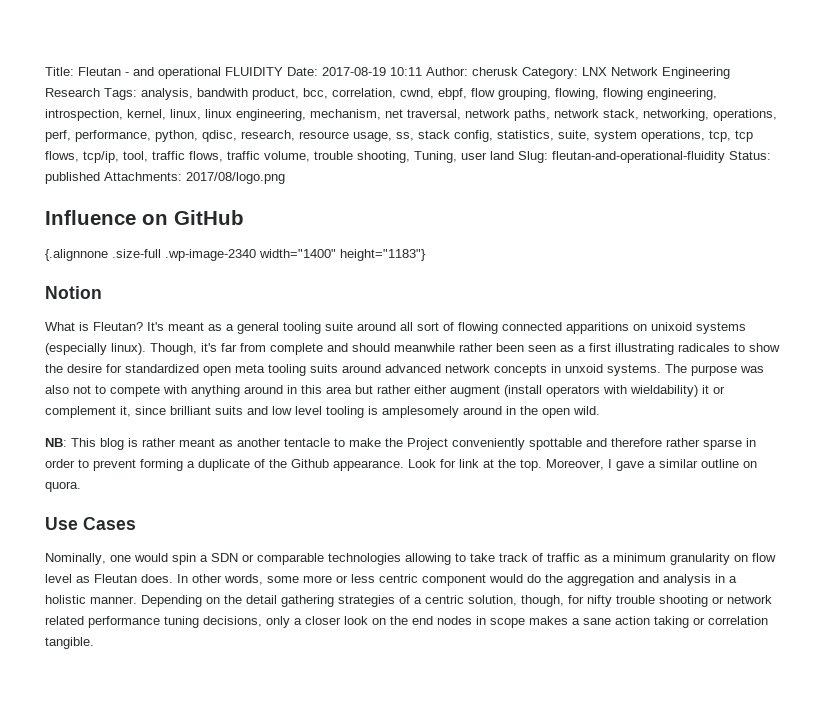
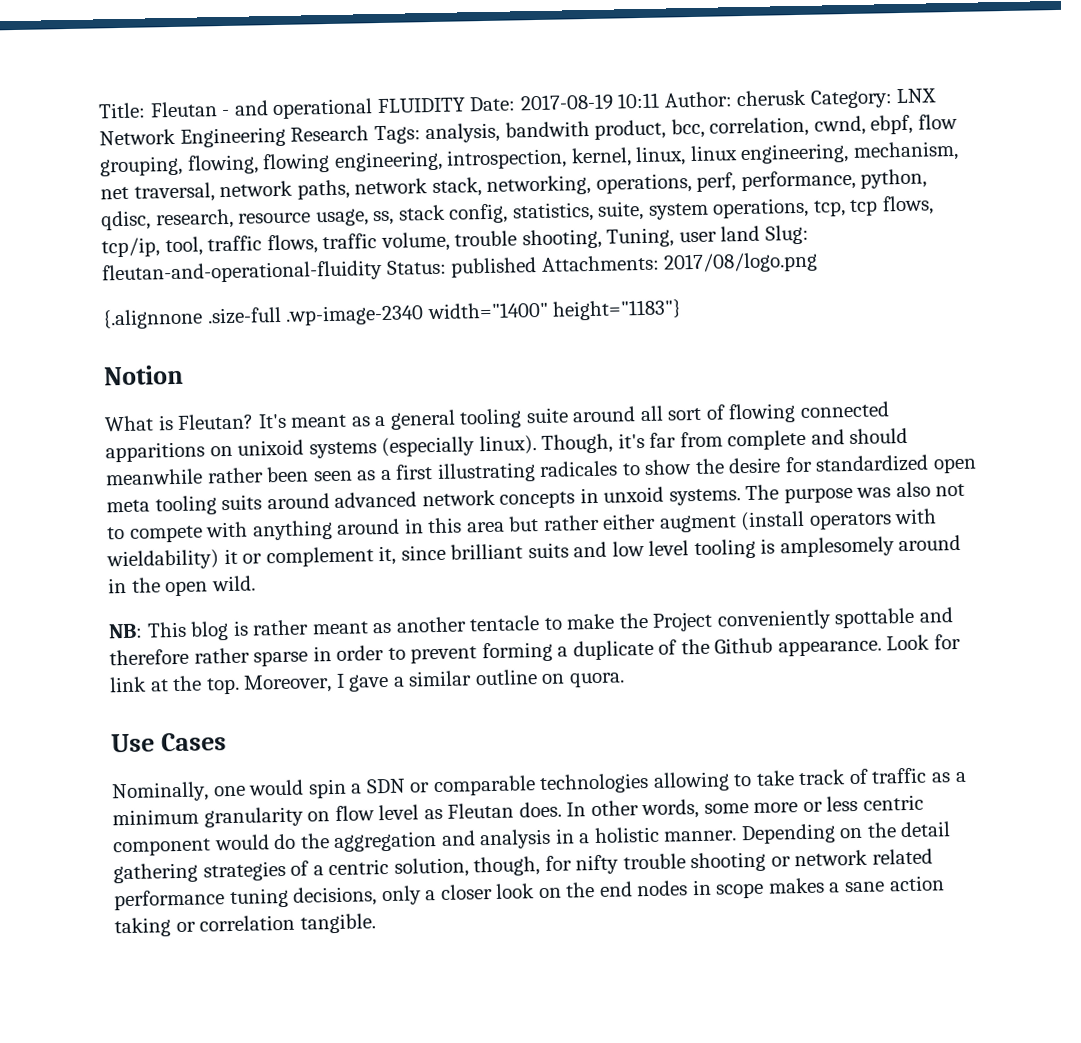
[45,210,244,225] // Influence on GitHub -> (819, 262) none

